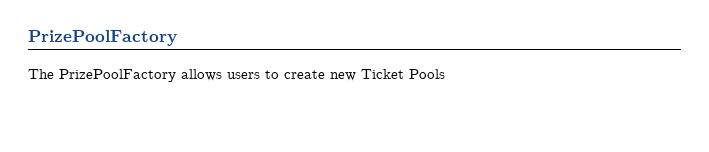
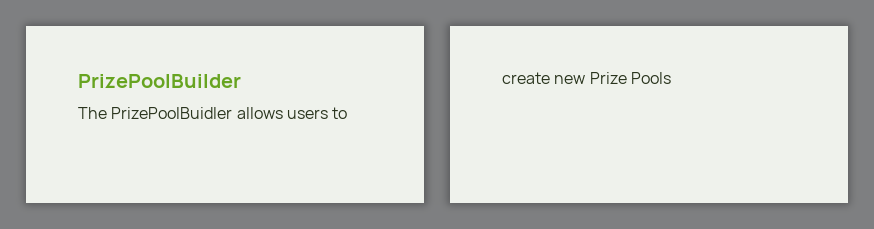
[28,30,177,46] PrizePoolFactory -> [78,74,241,88] PrizePoolBuilder
[59,69,176,82] PrizePoolFactory -> [111,107,233,119] PrizePoolBuidler
[361,69,404,79] Ticket -> [589,72,627,84] Prize

